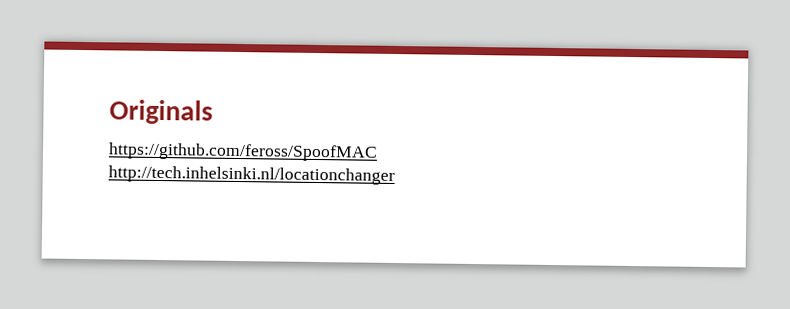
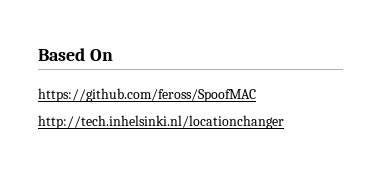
[109,99,213,125] Originals -> [38,48,113,61] Based On

